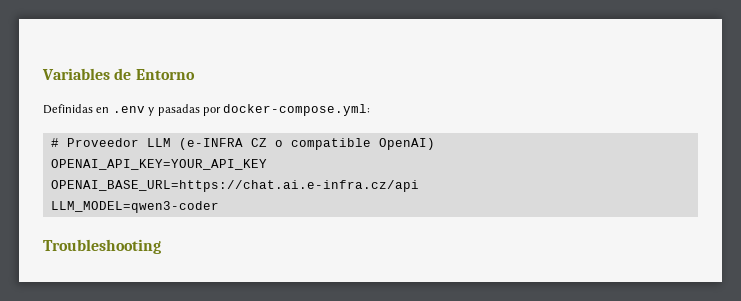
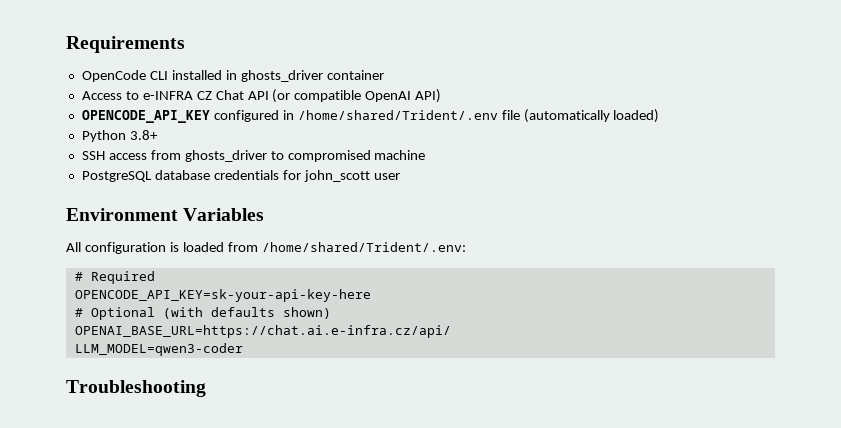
[42,68,195,80] [43,104,371,116] [50,138,435,150] [50,159,267,170] [50,180,419,192] Variables de Entorno // Definidas en .env y pasadas por docker-compose.yml: // # Proveedor LLM (e-INFRA CZ o compatible OpenAI) // OPENAI_API_KEY=YOUR_API_KEY // OPENAI_BASE_URL=https://chat.ai.e-infra.cz/api -> [66,36,185,53] [81,70,384,82] [81,89,442,103] [81,109,660,123] [81,130,158,142] [81,150,426,162] [81,170,400,182] [66,208,265,221] [66,242,466,254] [74,271,155,284] [74,289,371,302] [74,307,331,320] [74,325,451,338] Requirements // OpenCode CLI installed in ghosts_driver container // Access to e-INFRA CZ Chat API (or compatible OpenAI API) // OPENCODE_API_KEY configured in /home/shared/Trident/.env file (automatically loaded) // Python 3.8+ // SSH access from ghosts_driver to compromised machine // PostgreSQL database credentials for john_scott user // Environment Variables // All configuration is loaded from /home/shared/Trident/.env: // # Required // OPENCODE_API_KEY=sk-your-api-key-here // # Optional (with defaults shown) // OPENAI_BASE_URL=https://chat.ai.e-infra.cz/api/

